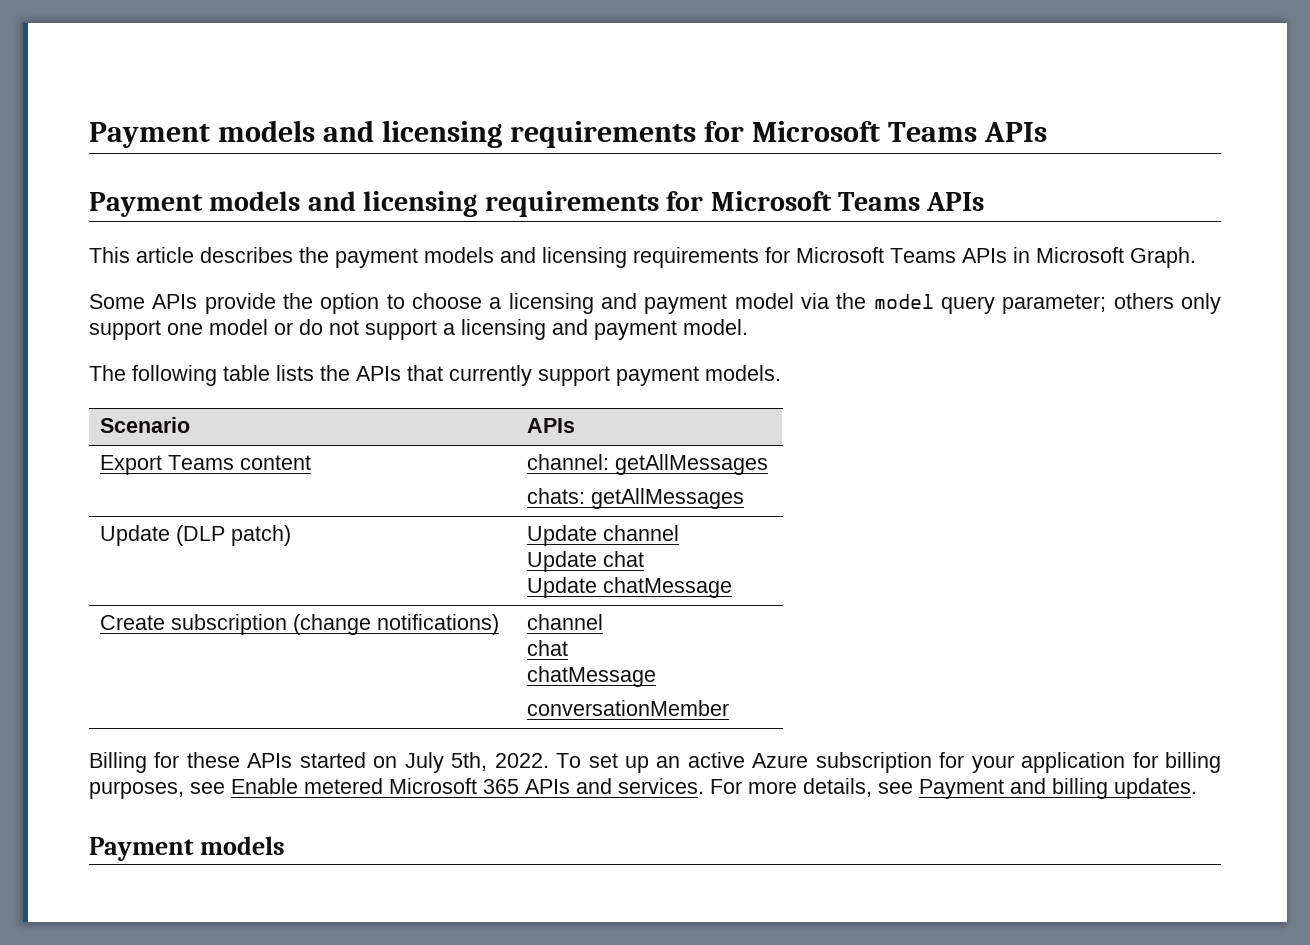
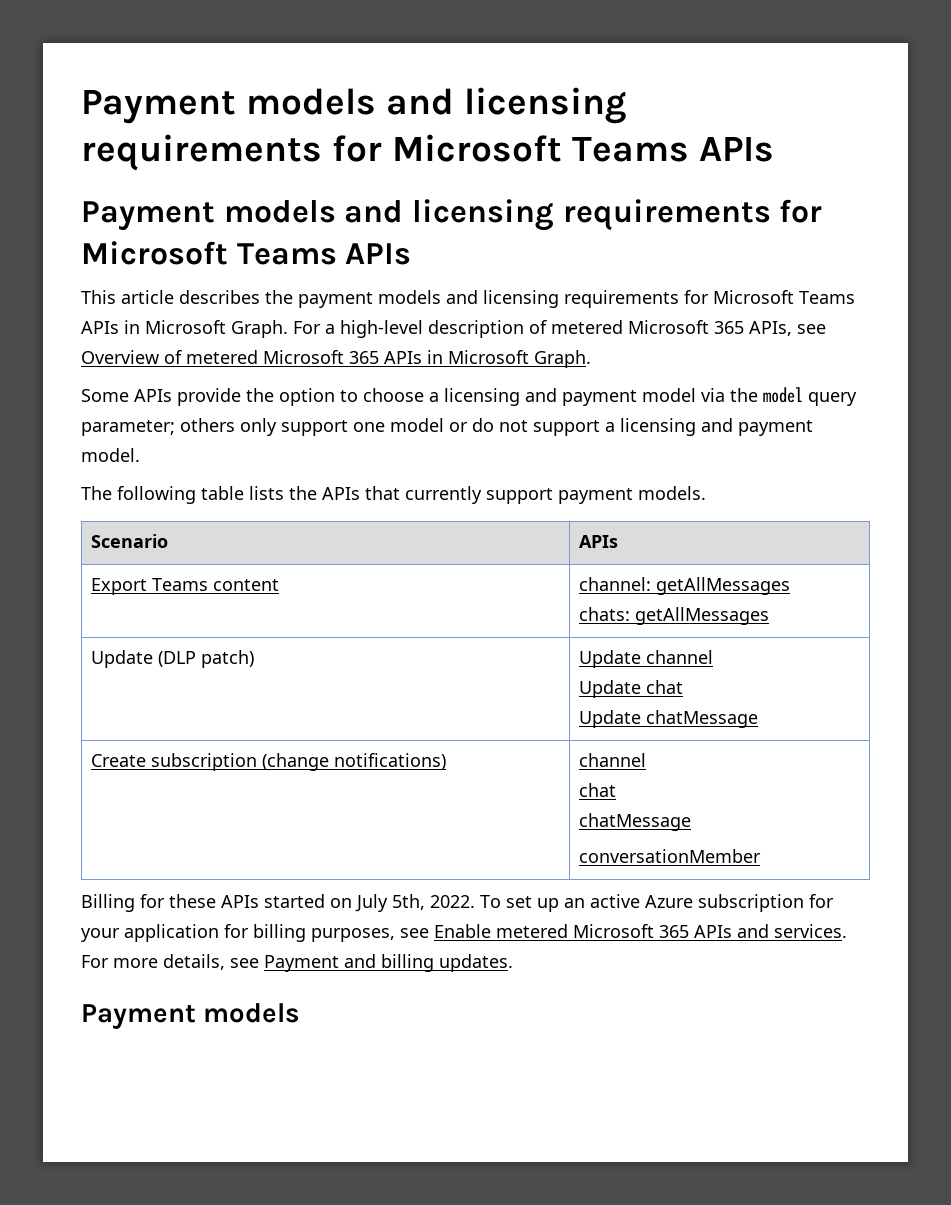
(1196, 257) none -> [293,320,826,338] [81,350,591,368] For a high-level description of metered Microsoft 365 APIs, see Overview of metered Microsoft 365 APIs in Microsoft Graph.

